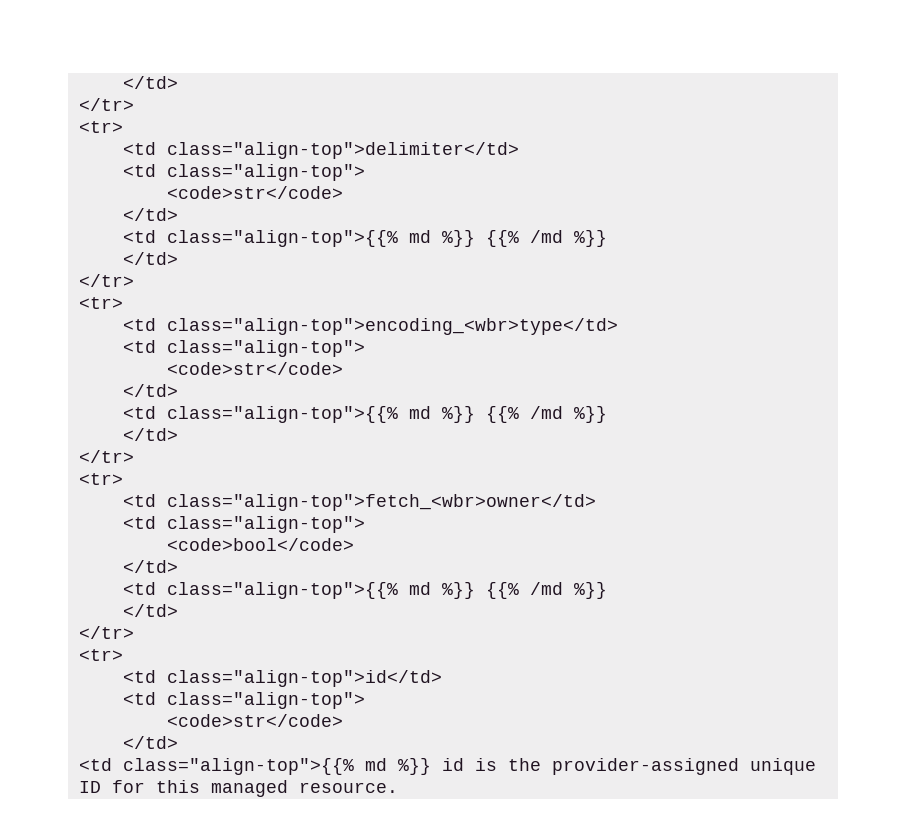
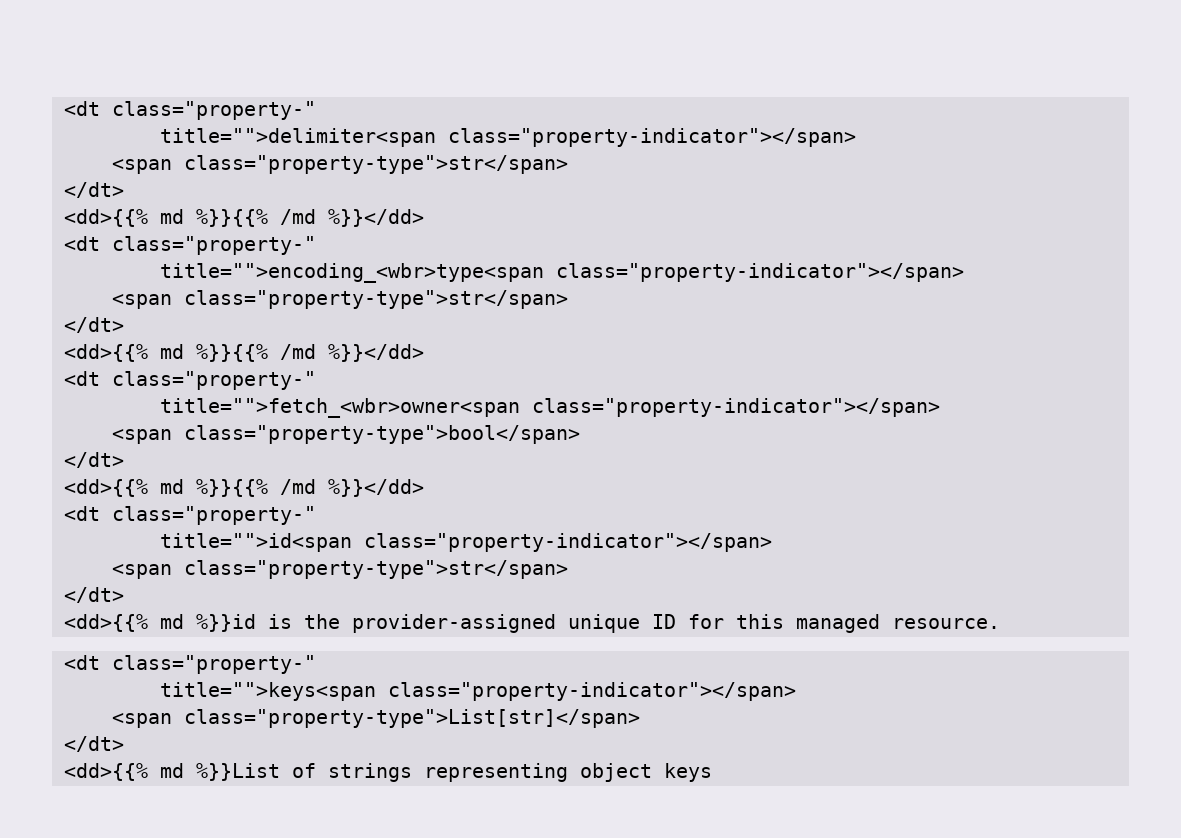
[122,76,178,89] [78,98,134,111] [78,121,123,133] [122,142,519,159] [122,164,365,181] [166,186,343,199] [122,208,178,221] [122,230,607,247] [122,252,178,265] [78,274,134,287] [78,297,123,309] [122,318,618,335] [122,340,365,357] [166,362,343,375] [122,384,178,397] [122,406,607,423] [122,428,178,441] [78,450,134,463] [78,473,123,485] [122,494,596,511] [122,516,365,533] [166,538,354,551] [122,560,178,573] [122,582,607,599] [122,604,178,617] [78,626,134,639] [78,649,123,661] [122,670,442,687] [122,692,365,709] [166,714,343,727] [122,736,178,749] [78,758,464,775] </td> // </tr> // <tr> // <td class="align-top">delimiter</td> // <td class="align-top"> // <code>str</code> // </td> // <td class="align-top">{{% md %}} {{% /md %}} // </td> // </tr> // <tr> // <td class="align-top">encoding_<wbr>type</td> // <td class="align-top"> // <code>str</code> // </td> // <td class="align-top">{{% md %}} {{% /md %}} // </td> // </tr> // <tr> // <td class="align-top">fetch_<wbr>owner</td> // <td class="align-top"> // <code>bool</code> // </td> // <td class="align-top">{{% md %}} {{% /md %}} // </td> // </tr> // <tr> // <td class="align-top">id</td> // <td class="align-top"> // <code>str</code> // </td> // <td class="align-top">{{% md %}} id -> [64,101,317,120] [160,128,857,147] [112,155,569,174] [64,182,125,198] [64,209,425,227] [64,236,317,255] [160,263,965,283] [112,290,569,309] [64,317,125,333] [64,344,425,362] [64,371,317,390] [160,398,941,418] [112,425,581,444] [64,452,125,468] [64,479,425,497] [64,506,317,525] [160,533,773,552] [112,560,569,579] [64,587,125,603] [64,614,257,632] <dt class="property-" // title="">delimiter<span class="property-indicator"></span> // <span class="property-type">str</span> // </dt> // <dd>{{% md %}}{{% /md %}}</dd> // <dt class="property-" // title="">encoding_<wbr>type<span class="property-indicator"></span> // <span class="property-type">str</span> // </dt> // <dd>{{% md %}}{{% /md %}}</dd> // <dt class="property-" // title="">fetch_<wbr>owner<span class="property-indicator"></span> // <span class="property-type">bool</span> // </dt> // <dd>{{% md %}}{{% /md %}}</dd> // <dt class="property-" // title="">id<span class="property-indicator"></span> // <span class="property-type">str</span> // </dt> // <dd>{{% md %}}id
(398, 787) none -> [64,655,317,674] [160,682,797,701] [112,709,641,728] [64,736,125,752] [64,763,713,782] // <dt class="property-" // title="">keys<span class="property-indicator"></span> // <span class="property-type">List[str]</span> // </dt> // <dd>{{% md %}}List of strings representing object keys

